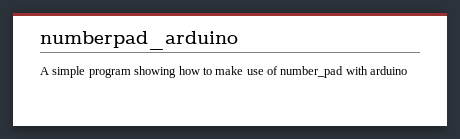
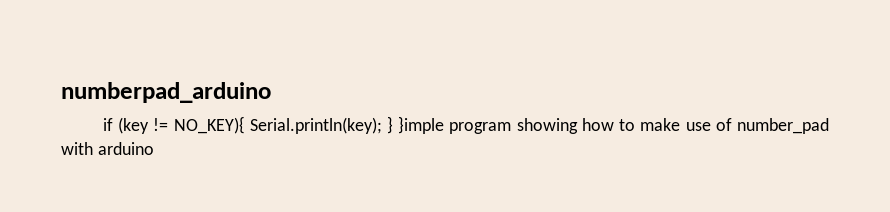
[40,66,86,78] A simple -> [102,116,445,134] if (key != NO_KEY){ Serial.println(key); } }imple

